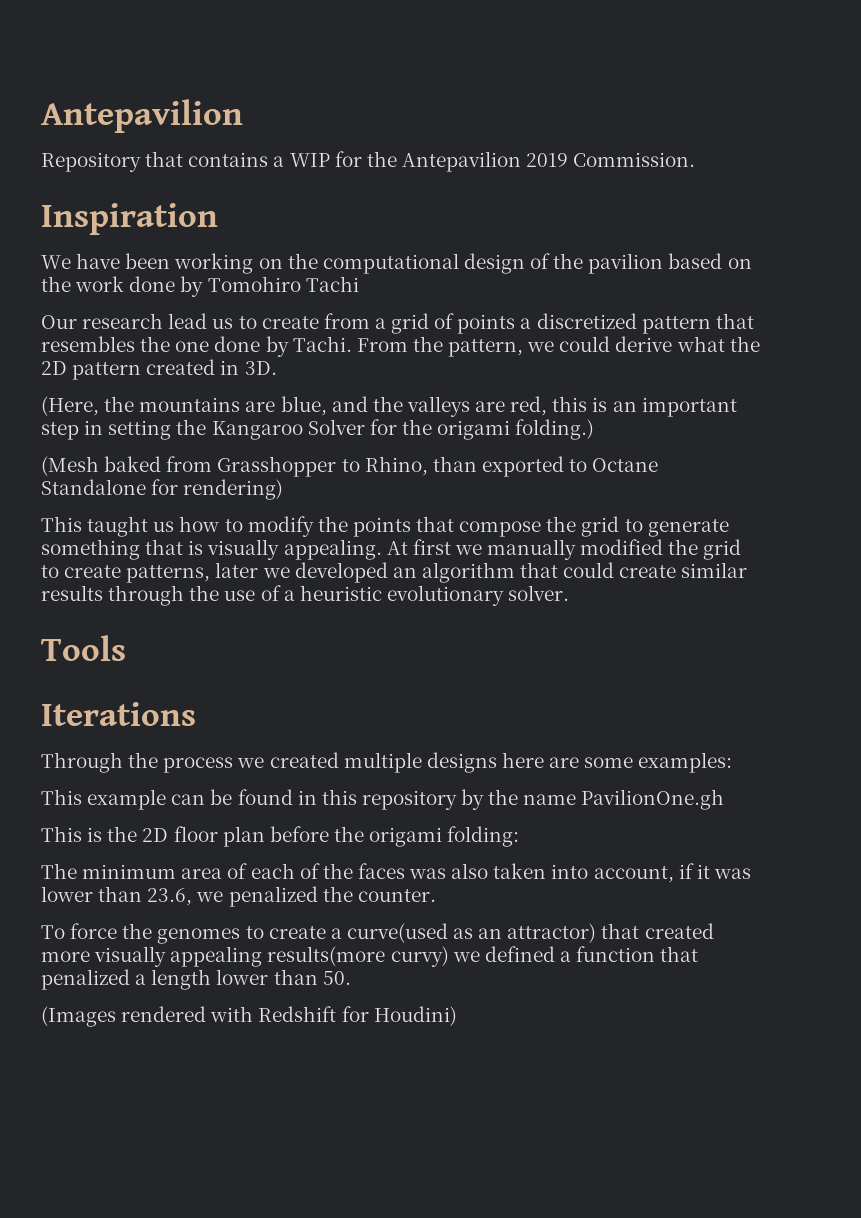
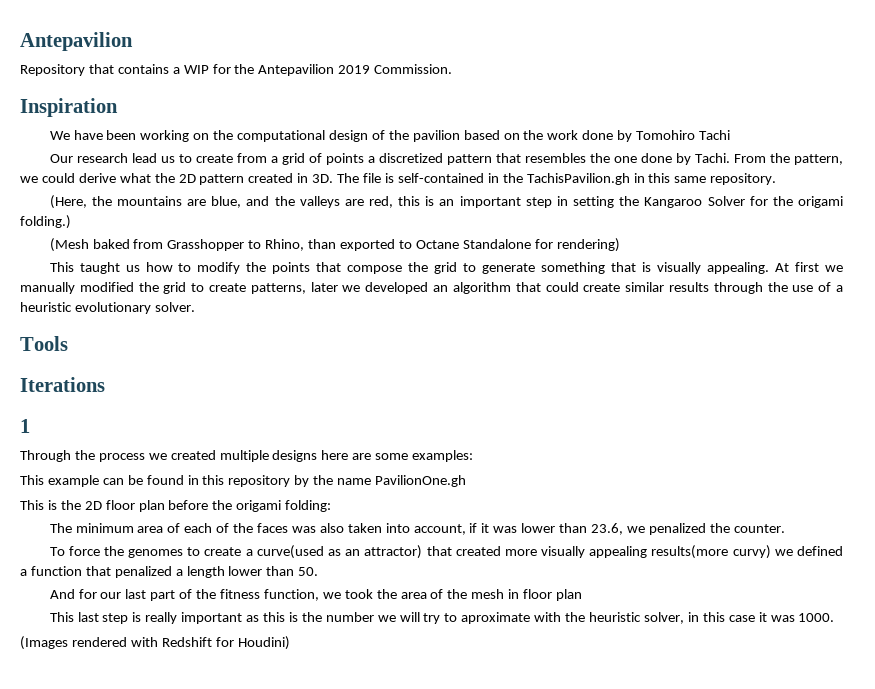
(277, 368) none -> [337,173,777,185] The file is self-contained in the TachisPavilion.gh in this same repository.
(196, 714) none -> [20,419,30,433] // 1
(351, 978) none -> [49,589,583,601] [49,612,835,624] // And for our last part of the fitness function, we took the area of the mesh in floor plan // This last step is really important as this is the number we will try to aproximate with the heuristic solver, in this case it was 1000.

